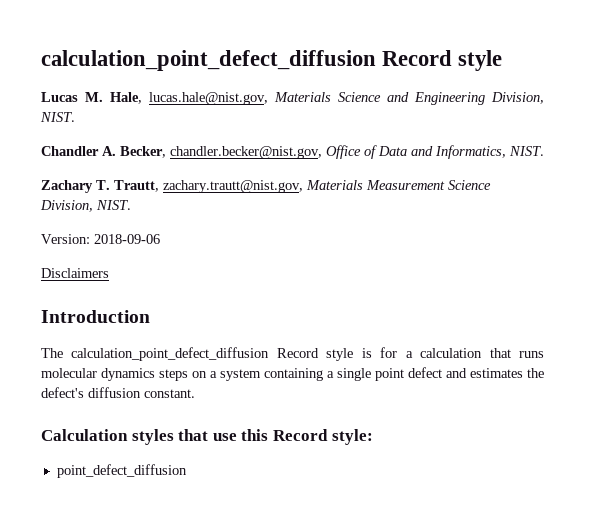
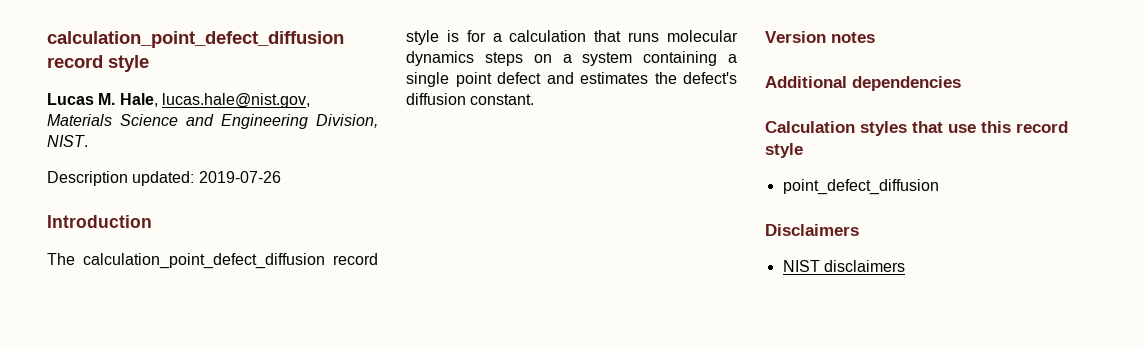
[41,50,453,71] calculation_point_defect_diffusion Record -> [47,31,344,48] [47,55,103,68] calculation_point_defect_diffusion record
[41,145,544,159] [41,180,491,193] [40,200,131,212] [41,234,160,244] [41,268,109,278] Chandler A. Becker, chandler.becker@nist.gov, Office of Data and Informatics, NIST. // Zachary T. Trautt, zachary.trautt@nist.gov, Materials Measurement Science Division, NIST. // Version: 2018-09-06 // Disclaimers -> [47,171,281,186] Description updated: 2019-07-26
[276,348,319,358] Record -> [333,253,378,265] record
(195, 393) none -> [765,31,875,43] [765,76,961,91] // Version notes // Additional dependencies
[272,429,373,445] Record style: -> [1016,121,1068,133] [765,143,803,158] record style
(187, 471) none -> [765,224,859,236] [782,260,905,272] // Disclaimers // NIST disclaimers

